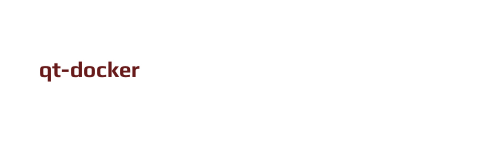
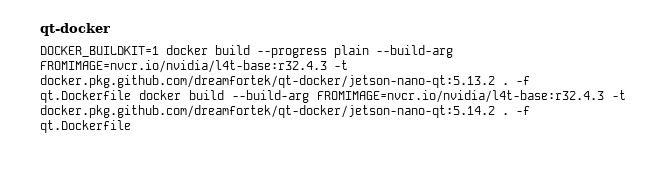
(141, 71) none -> [40,45,453,58] [40,60,348,73] [40,75,530,88] [40,90,626,103] [40,105,530,118] [40,120,131,133] // DOCKER_BUILDKIT=1 docker build --progress plain --build-arg FROMIMAGE=nvcr.io/nvidia/l4t-base:r32.4.3 -t docker.pkg.github.com/dreamfortek/qt-docker/jetson-nano-qt:5.13.2 . -f qt.Dockerfile docker build --build-arg FROMIMAGE=nvcr.io/nvidia/l4t-base:r32.4.3 -t docker.pkg.github.com/dreamfortek/qt-docker/jetson-nano-qt:5.14.2 . -f qt.Dockerfile

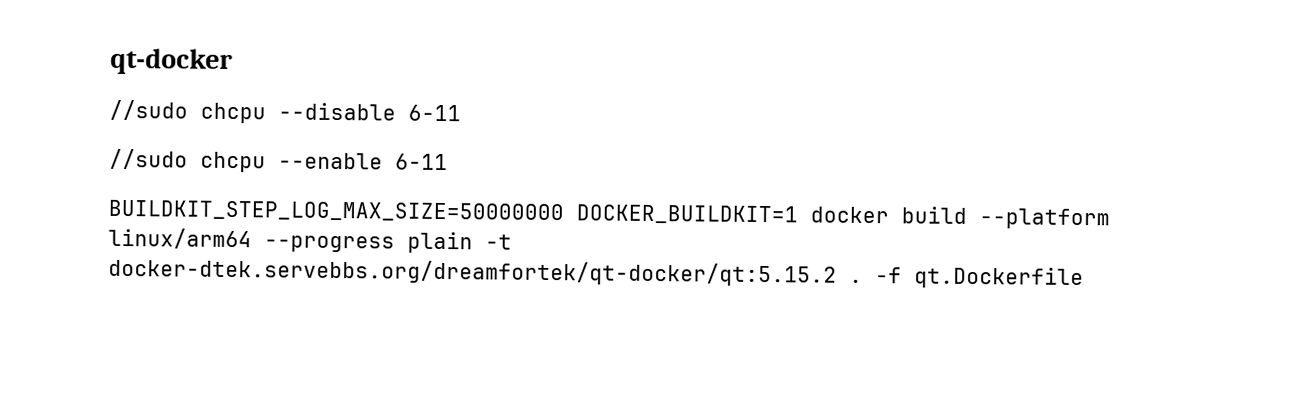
[40,45,453,58] [40,60,348,73] [40,75,530,88] [40,90,626,103] [40,105,495,118] DOCKER_BUILDKIT=1 docker build --progress plain --build-arg FROMIMAGE=nvcr.io/nvidia/l4t-base:r32.4.3 -t docker.pkg.github.com/dreamfortek/qt-docker/jetson-nano-qt:5.13.2 . -f qt.Dockerfile docker build --build-arg FROMIMAGE=nvcr.io/nvidia/l4t-base:r32.4.3 -t docker.pkg.github.com/dreamfortek/qt-docker/jetson-nano-qt:5.14.2 -> [109,99,461,124] [109,148,448,173] [108,199,1110,230] [108,227,512,254] [108,257,837,287] //sudo chcpu --disable 6-11 // //sudo chcpu --enable 6-11 // BUILDKIT_STEP_LOG_MAX_SIZE=50000000 DOCKER_BUILDKIT=1 docker build --platform linux/arm64 --progress plain -t docker-dtek.servebbs.org/dreamfortek/qt-docker/qt:5.15.2

